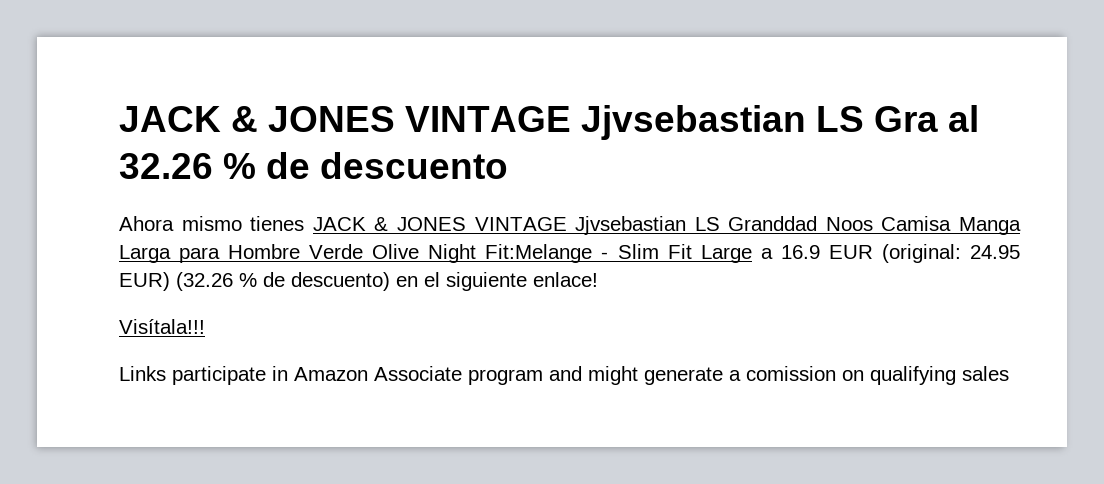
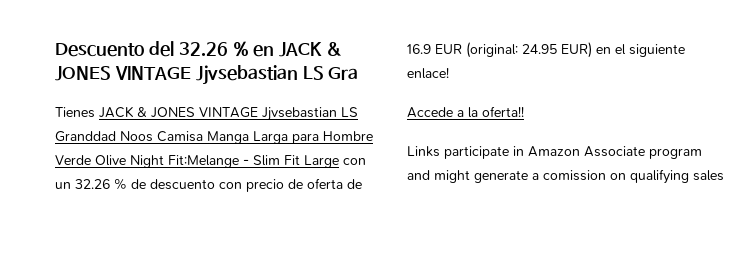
(119, 119) none -> [55,41,275,57] Descuento del 32.26 % en
[948,105,979,132] [119,152,508,179] [119,216,305,231] al 32.26 % de descuento // Ahora mismo tienes -> [55,107,95,118] // Tienes
[760,248,773,259] a -> [343,158,366,165] [55,178,362,192] con un 32.26 % de descuento con precio de oferta de
[176,272,390,291] (32.26 % de descuento) -> (592, 50) none
[119,319,205,334] Visítala!!! -> [407,106,524,118] Accede a la oferta!!

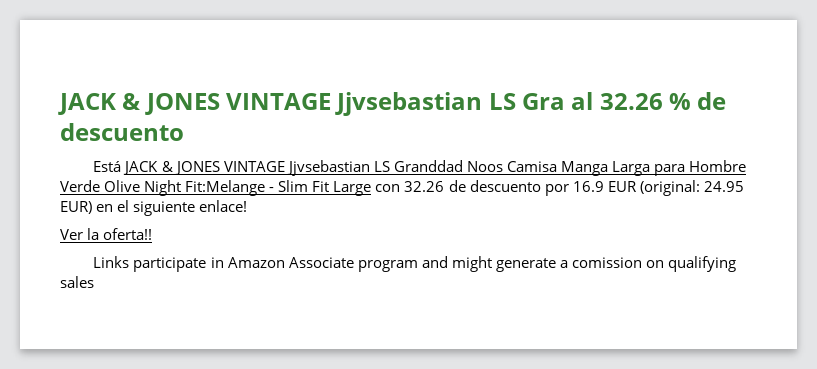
[55,41,275,57] Descuento del 32.26 % en -> (58, 104) none
[55,107,95,118] // Tienes -> [571,92,727,110] [60,123,184,141] [93,161,122,172] al 32.26 % de descuento // Está
[55,178,362,192] un 32.26 % de descuento con precio de oferta de -> [404,180,569,196] 32.26 de descuento por
[407,107,464,118] Accede a -> [60,229,83,240] Ver

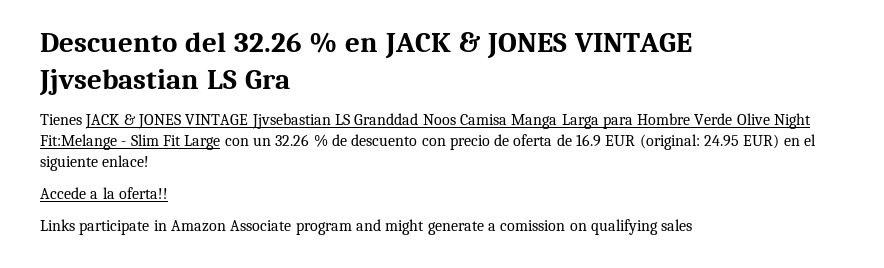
(58, 104) none -> [40,32,379,53] Descuento del 32.26 % en
[571,92,727,110] [60,123,184,141] [93,161,122,172] al 32.26 % de descuento // Está -> [40,114,82,125] // Tienes
[404,180,569,196] 32.26 de descuento por -> [252,134,572,150] un 32.26 % de descuento con precio de oferta de
[60,229,83,240] Ver -> [40,187,99,199] Accede a

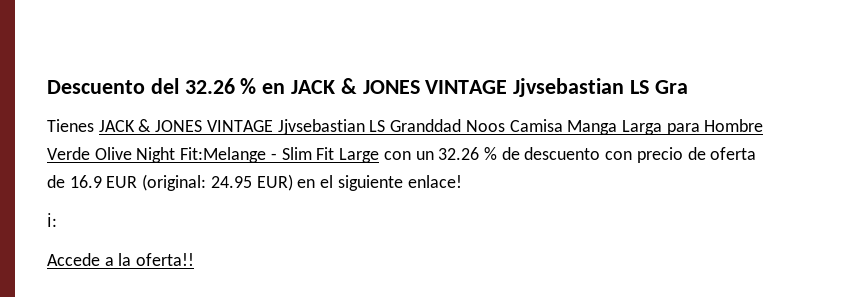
(150, 161) none -> [47,213,57,227] // ℹ:
[40,219,693,235] // Links participate in Amazon Associate program and might generate a comission on qualifying sales -> (195, 259) none

